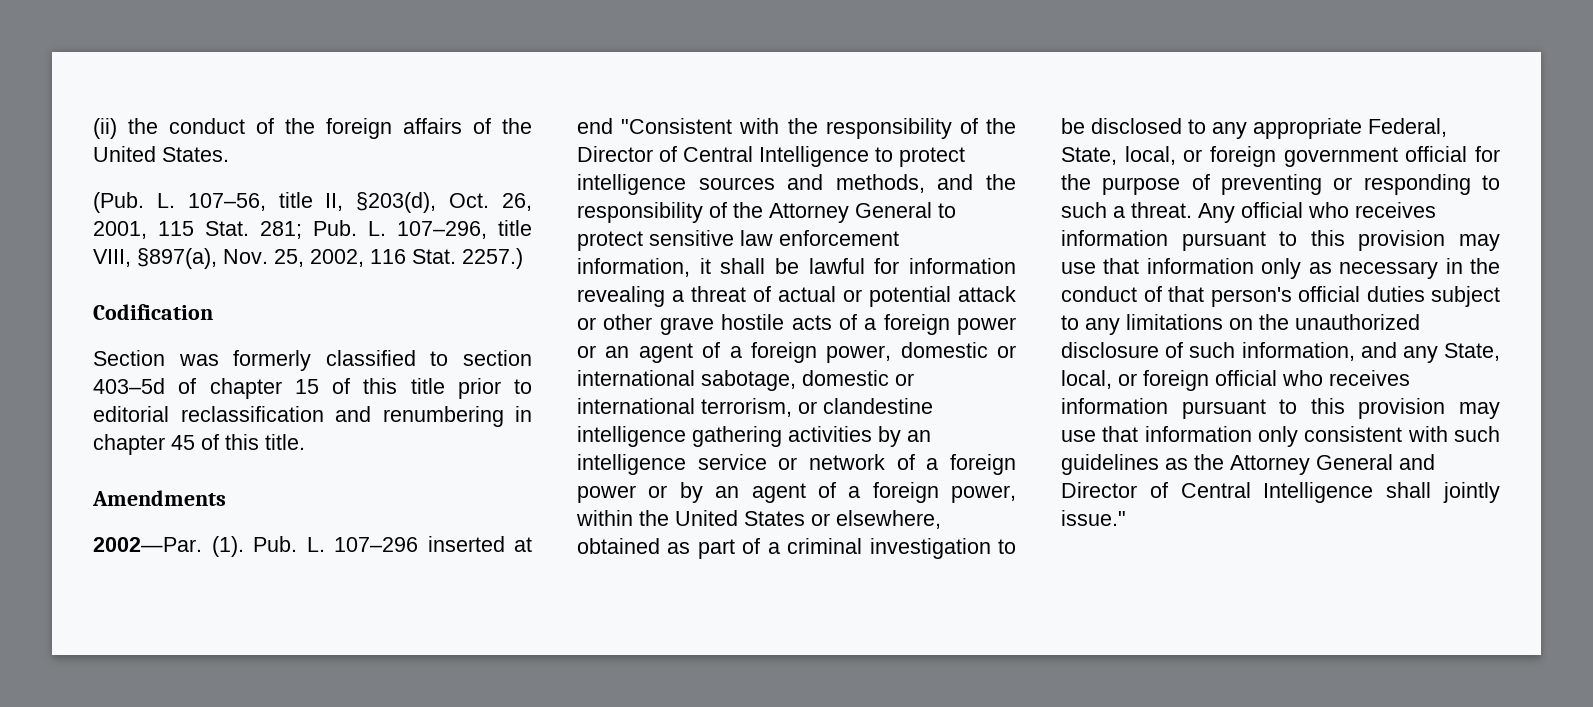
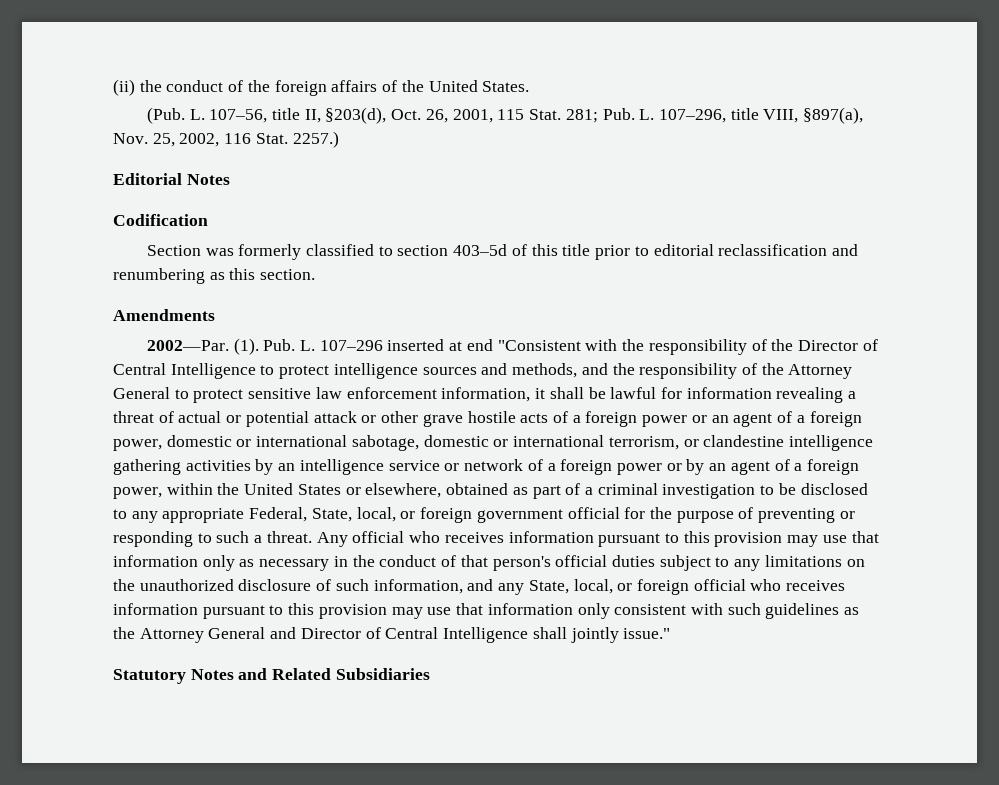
(523, 258) none -> [113,173,230,185] // Editorial Notes
[209,378,350,399] chapter 15 of -> (527, 250) none
[515,406,532,422] [93,434,305,455] in chapter 45 of this title. -> [209,268,316,280] as this section.
(1126, 518) none -> [113,668,430,684] // Statutory Notes and Related Subsidiaries

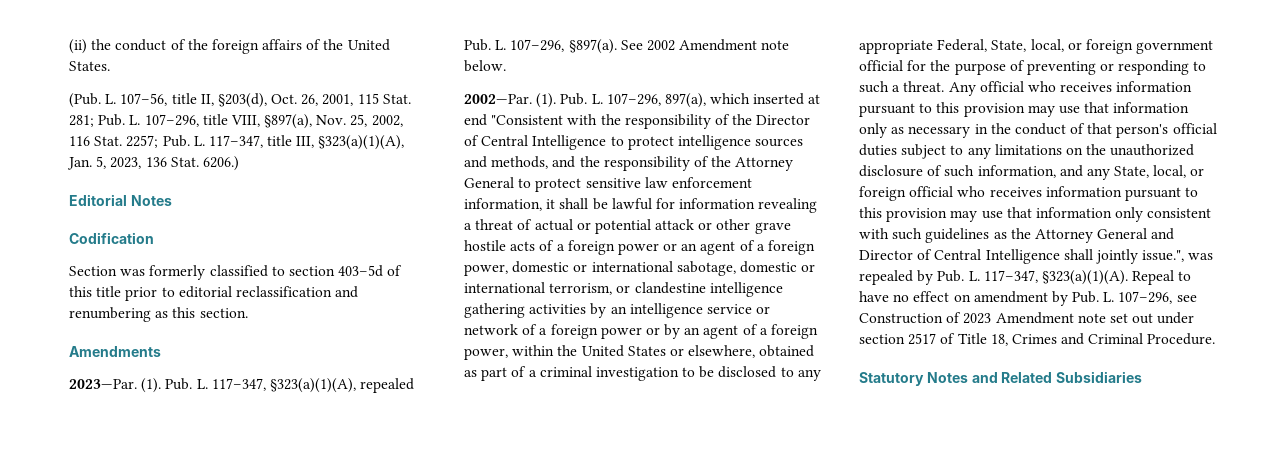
[292,131,339,148] 2257.) -> [126,135,405,150] [67,156,239,171] 2257; Pub. L. 117–347, title III, §323(a)(1)(A), Jan. 5, 2023, 136 Stat. 6206.)
(215, 315) none -> [69,378,415,393] [464,39,790,54] [464,60,506,72] // 2023—Par. (1). Pub. L. 117–347, §323(a)(1)(A), repealed Pub. L. 107–296, §897(a). See 2002 Amendment note below.
[319,340,383,351] 107–296 -> [606,93,751,108] 107–296, 897(a), which
[623,628,671,639] issue." -> [1142,250,1214,262] [859,270,1192,285] [859,291,1197,306] [859,312,1195,324] [859,333,1216,346] issue.", was repealed by Pub. L. 117–347, §323(a)(1)(A). Repeal to have no effect on amendment by Pub. L. 107–296, see Construction of 2023 Amendment note set out under section 2517 of Title 18, Crimes and Criminal Procedure.

